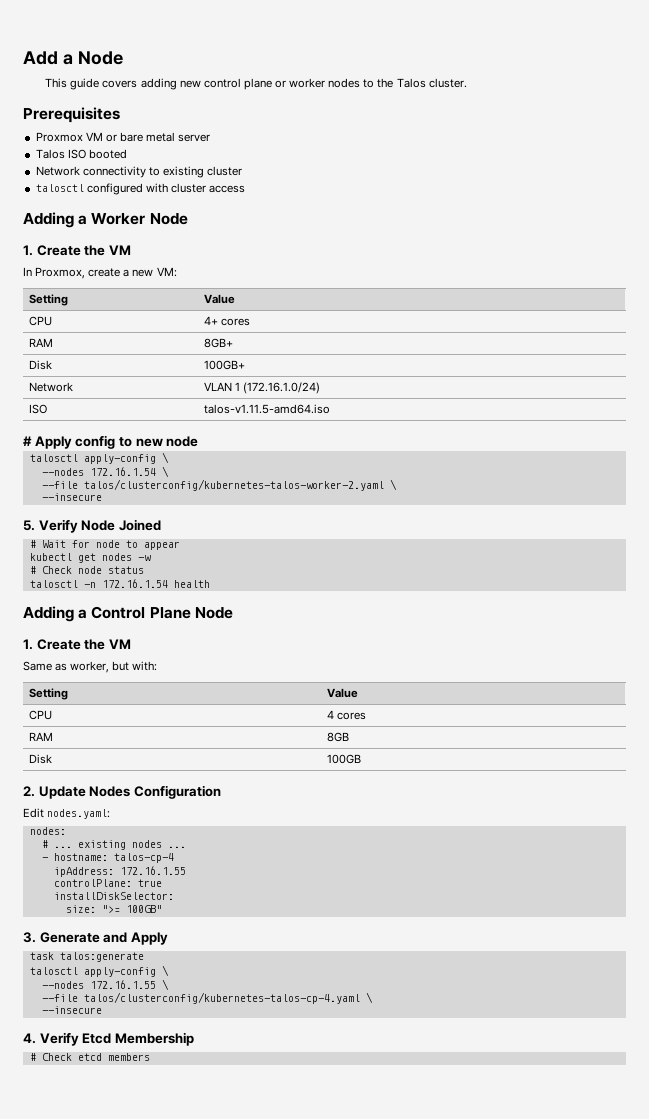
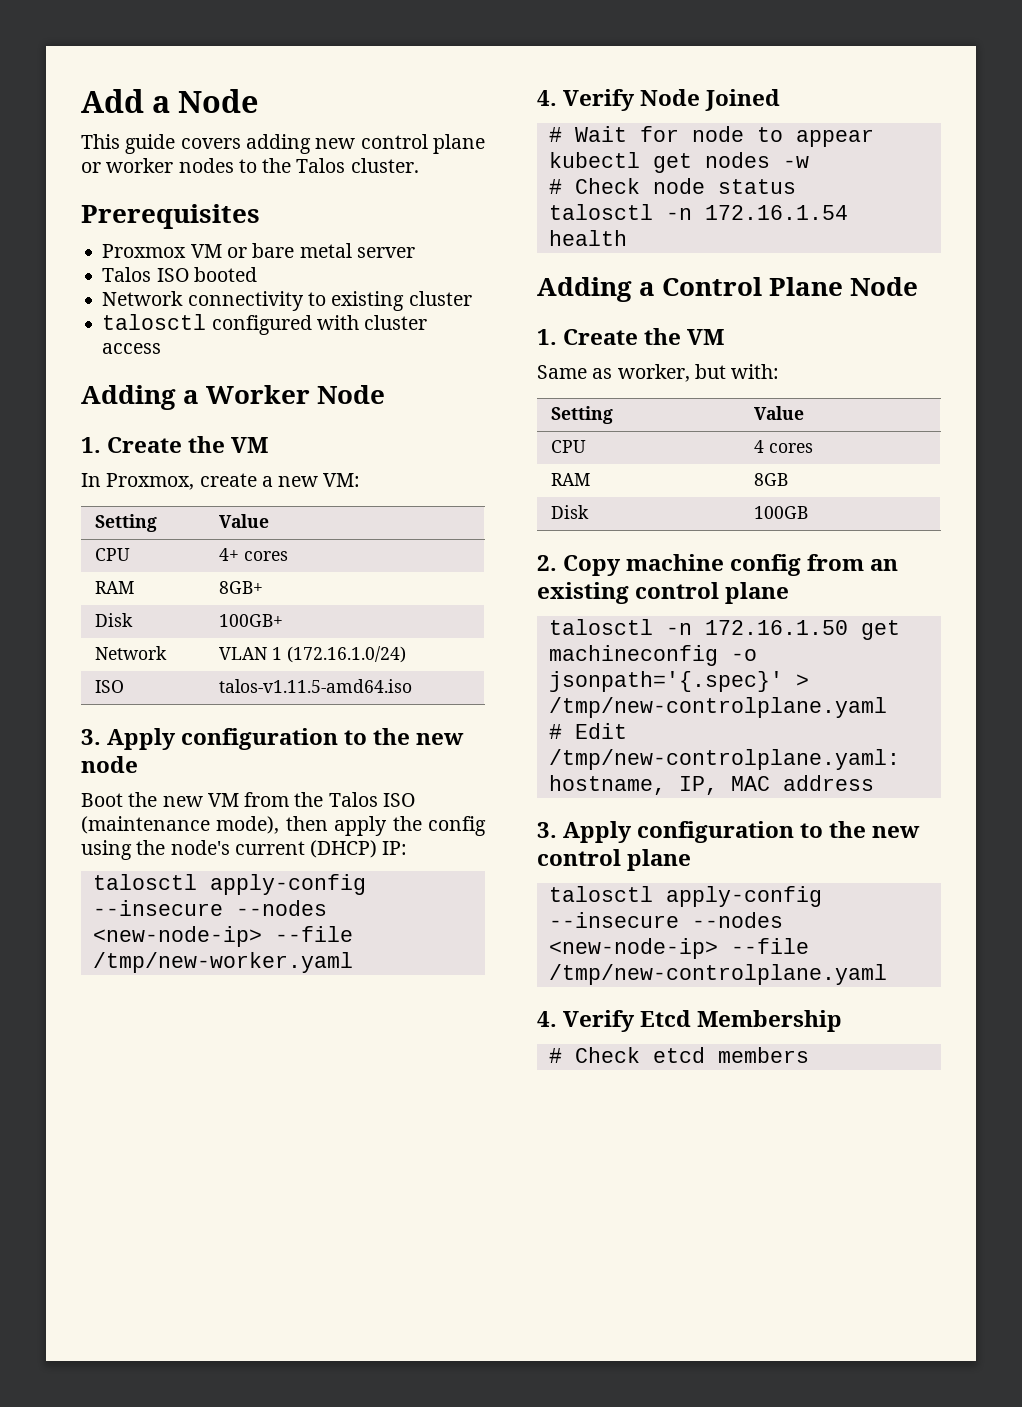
[23,435,199,449] [29,452,169,464] [41,466,169,477] [41,479,397,491] [41,493,102,501] [23,520,35,531] # Apply config to new node // talosctl apply-config \ // --nodes 172.16.1.54 \ // --file talos/clusterconfig/kubernetes-talos-worker-2.yaml \ // --insecure // 5. -> [81,728,465,750] [81,756,138,773] [81,792,415,807] [81,816,486,836] [81,840,408,860] [92,874,366,895] [92,900,327,916] [92,926,353,947] [92,952,353,973] [537,90,557,106] 3. Apply configuration to the new node // Boot the new VM from the Talos ISO (maintenance mode), then apply the config using the node's current (DHCP) IP: // talosctl apply-config --insecure --nodes <new-node-ip> --file /tmp/new-worker.yaml // 4.
[38,785,221,799] [23,808,111,819] [29,827,66,835] [41,840,186,850] [41,853,174,863] [53,866,186,877] [53,879,162,887] [53,892,174,900] [65,905,162,913] [23,932,168,945] [29,952,144,962] [29,965,169,977] [41,979,169,990] [41,992,373,1004] [41,1006,102,1014] Update Nodes Configuration // Edit nodes.yaml: // nodes: // # ... existing nodes ... // - hostname: talos-cp-4 // ipAddress: 172.16.1.55 // controlPlane: true // installDiskSelector: // size: ">= 100GB" // 3. Generate and Apply // task talos:generate // talosctl apply-config \ // --nodes 172.16.1.55 \ // --file talos/clusterconfig/kubernetes-talos-cp-4.yaml \ // --insecure -> [563,554,899,576] [537,582,790,604] [548,619,900,640] [548,645,757,666] [548,671,809,692] [548,697,887,718] [548,723,627,739] [548,749,900,770] [548,775,874,795] [537,821,921,843] [537,849,692,871] [548,886,822,907] [548,912,783,928] [548,938,809,959] [548,964,887,985] Copy machine config from an existing control plane // talosctl -n 172.16.1.50 get machineconfig -o jsonpath='{.spec}' > /tmp/new-controlplane.yaml // # Edit /tmp/new-controlplane.yaml: hostname, IP, MAC address // 3. Apply configuration to the new control plane // talosctl apply-config --insecure --nodes <new-node-ip> --file /tmp/new-controlplane.yaml

